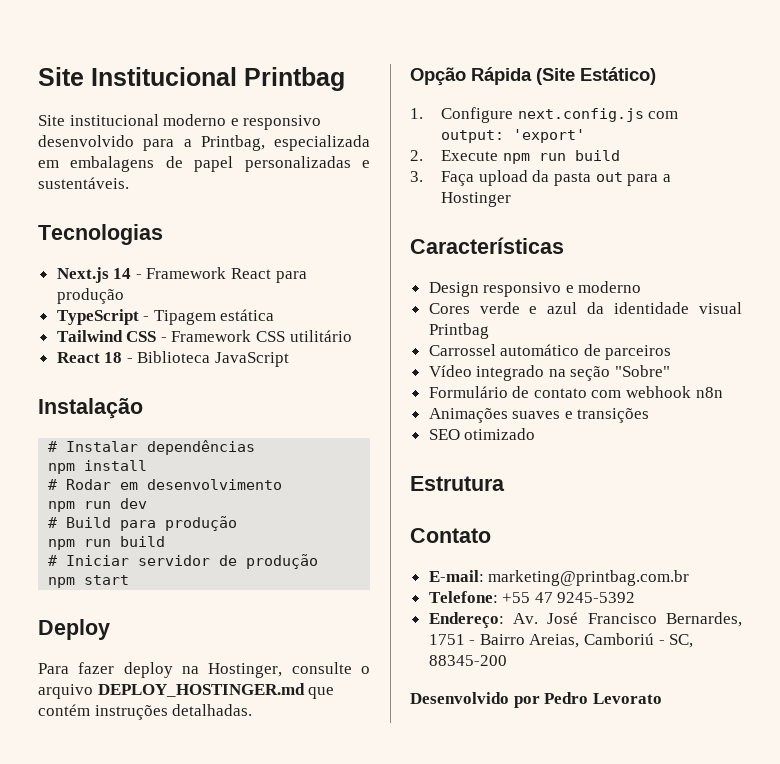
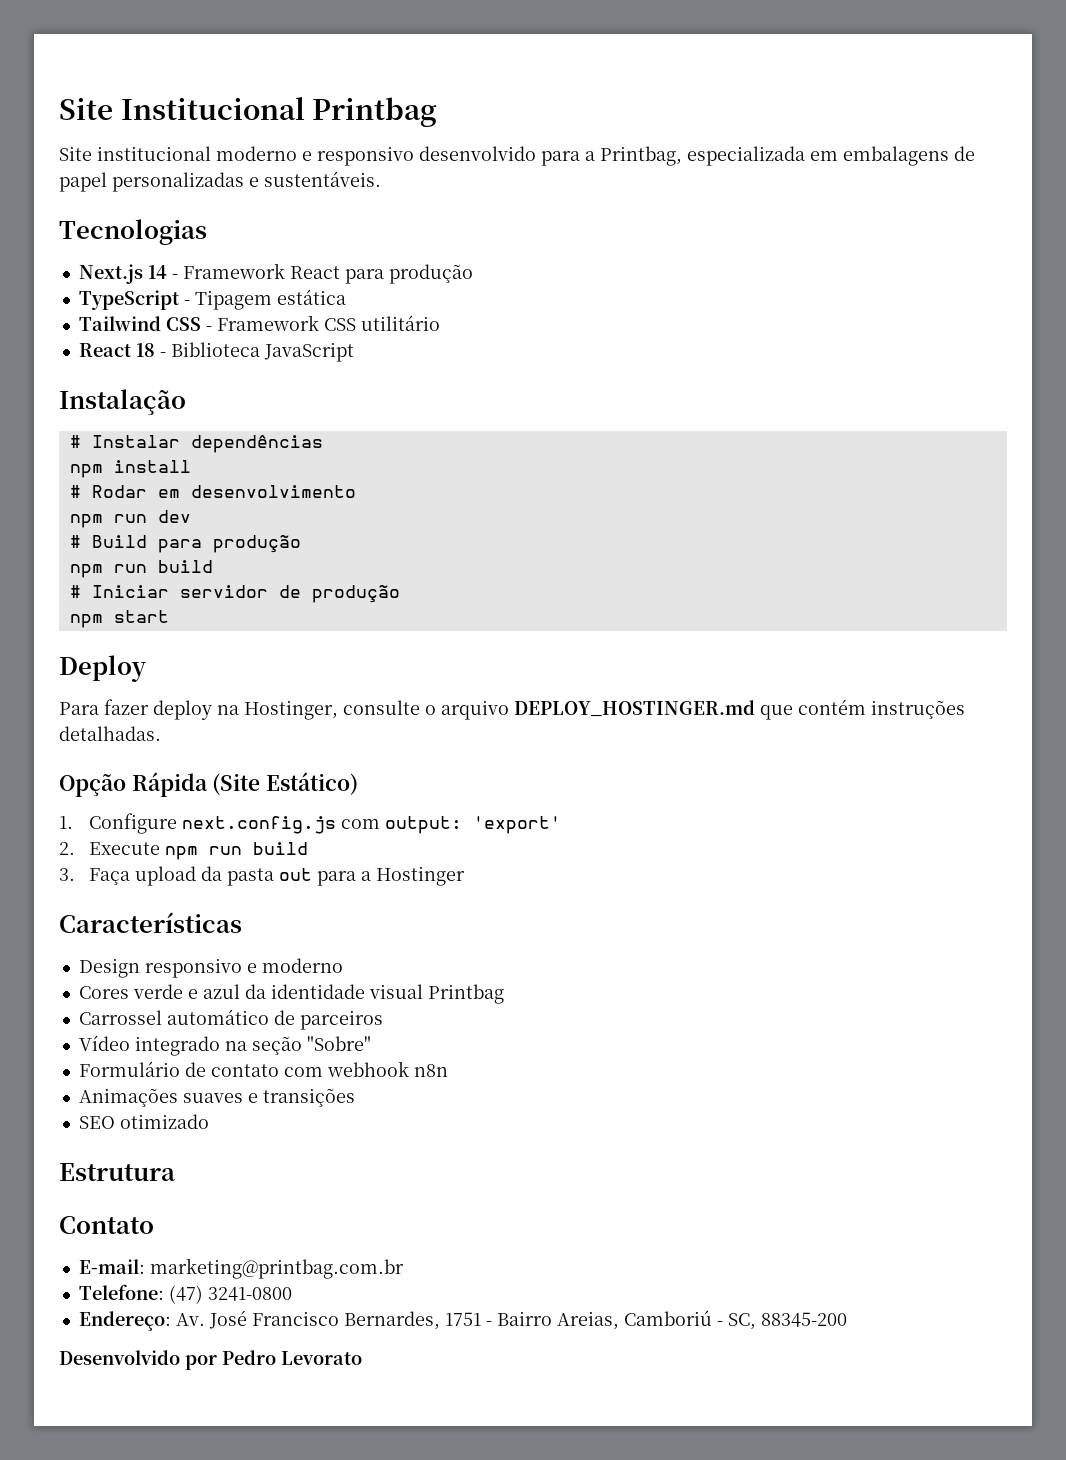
[502,592,636,603] +55 47 9245-5392 -> [168,1285,292,1304] (47) 3241-0800

